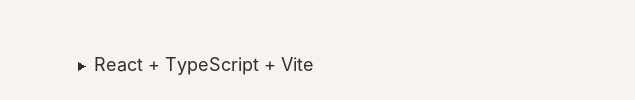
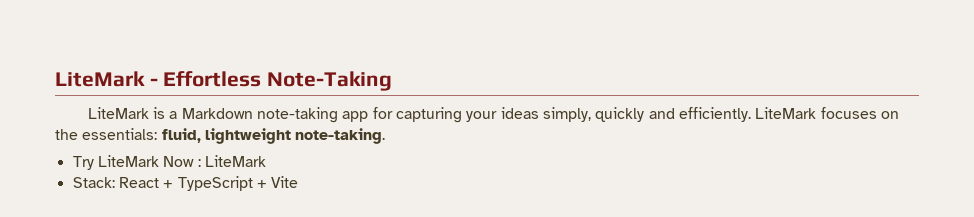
(93, 64) none -> [55,71,393,91] [87,107,899,123] [55,128,386,144] [72,155,266,170] [72,177,115,188] LiteMark - Effortless Note-Taking // LiteMark is a Markdown note-taking app for capturing your ideas simply, quickly and efficiently. LiteMark focuses on the essentials: fluid, lightweight note-taking. // Try LiteMark Now : LiteMark // Stack:

